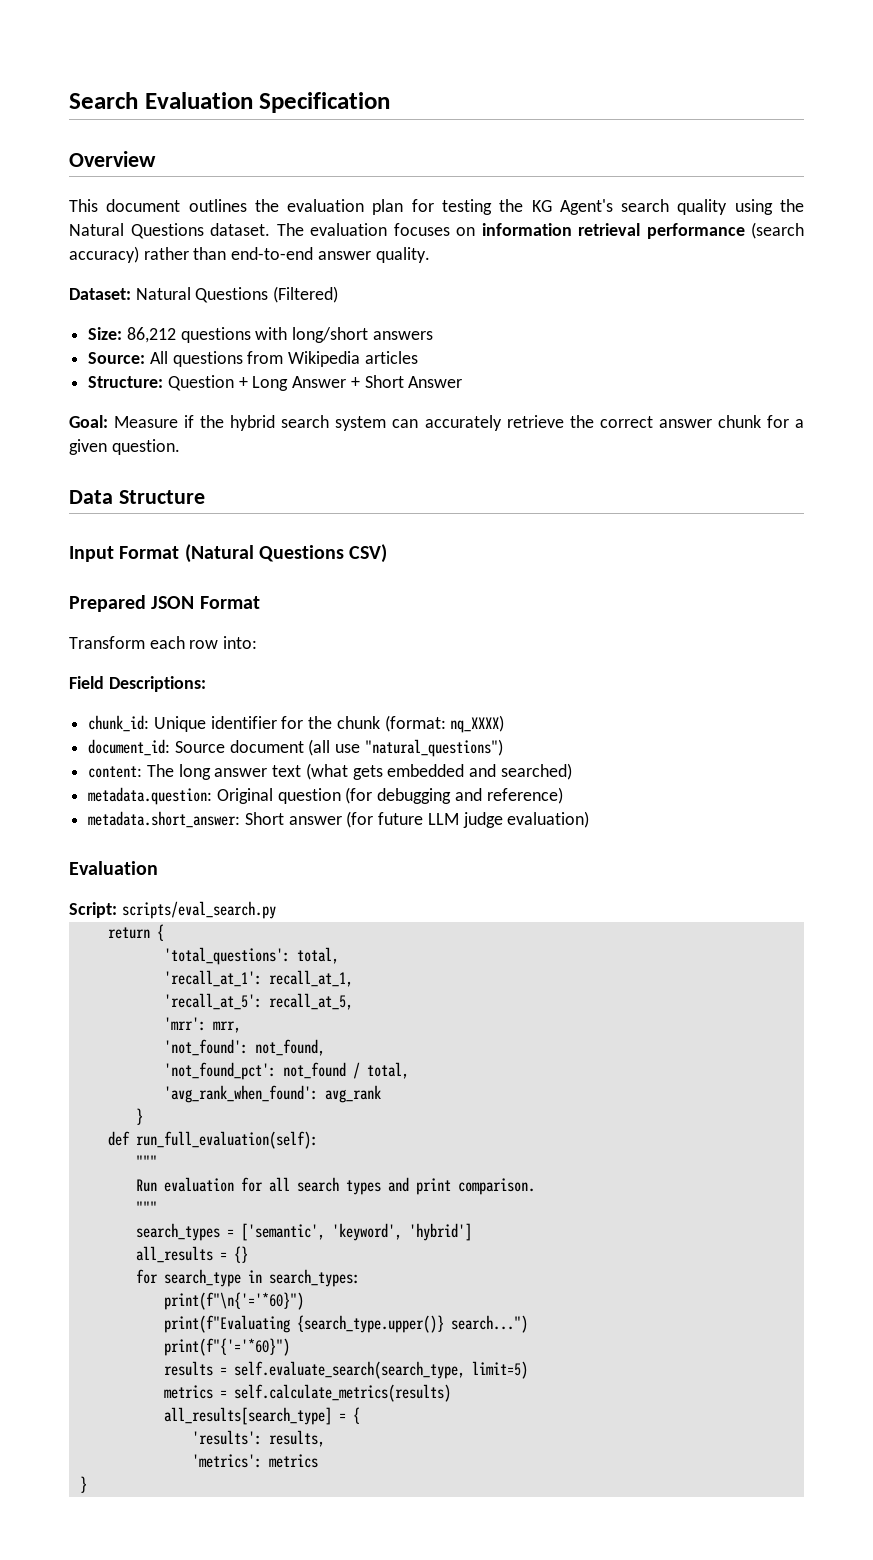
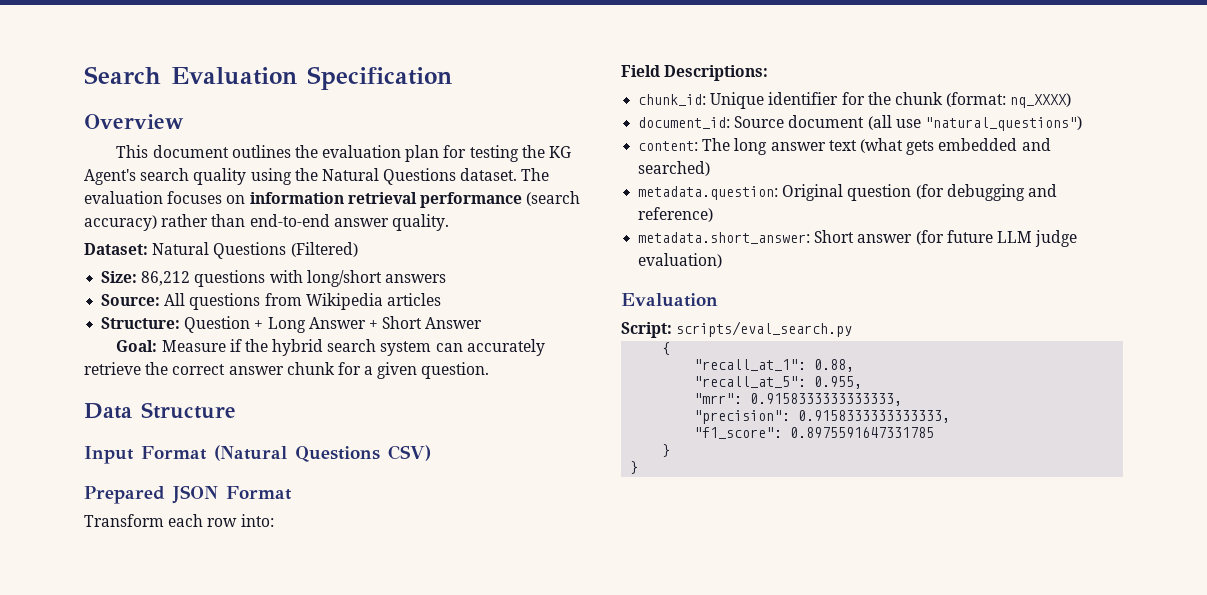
[107,924,164,941] [163,947,339,965] [163,970,353,987] [163,993,353,1010] [163,1017,241,1033] [163,1039,325,1056] [163,1062,409,1080] [163,1085,381,1103] [135,1108,143,1125] [107,1131,318,1149] [135,1155,157,1168] [135,1177,535,1195] [135,1201,157,1214] [135,1223,472,1241] [135,1246,248,1263] [135,1269,360,1287] [163,1292,304,1310] [163,1315,528,1333] [163,1338,290,1356] [163,1361,528,1379] [163,1384,451,1402] [163,1407,360,1425] [191,1430,325,1447] [191,1454,318,1468] return { // 'total_questions': total, // 'recall_at_1': recall_at_1, // 'recall_at_5': recall_at_5, // 'mrr': mrr, // 'not_found': not_found, // 'not_found_pct': not_found / total, // 'avg_rank_when_found': avg_rank // } // def run_full_evaluation(self): // """ // Run evaluation for all search types and print comparison. // """ // search_types = ['semantic', 'keyword', 'hybrid'] // all_results = {} // for search_type in search_types: // print(f"\n{'='*60}") // print(f"Evaluating {search_type.upper()} search...") // print(f"{'='*60}") // results = self.evaluate_search(search_type, limit=5) // metrics = self.calculate_metrics(results) // all_results[search_type] = { // 'results': results, // 'metrics': metrics -> [662,342,671,355] [694,359,855,372] [694,376,863,389] [694,393,903,406] [694,410,951,424] [694,427,935,439] [662,444,671,457] { // "recall_at_1": 0.88, // "recall_at_5": 0.955, // "mrr": 0.9158333333333333, // "precision": 0.9158333333333333, // "f1_score": 0.8975591647331785 // }

